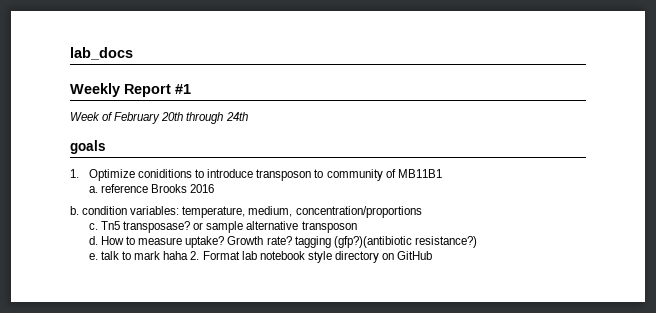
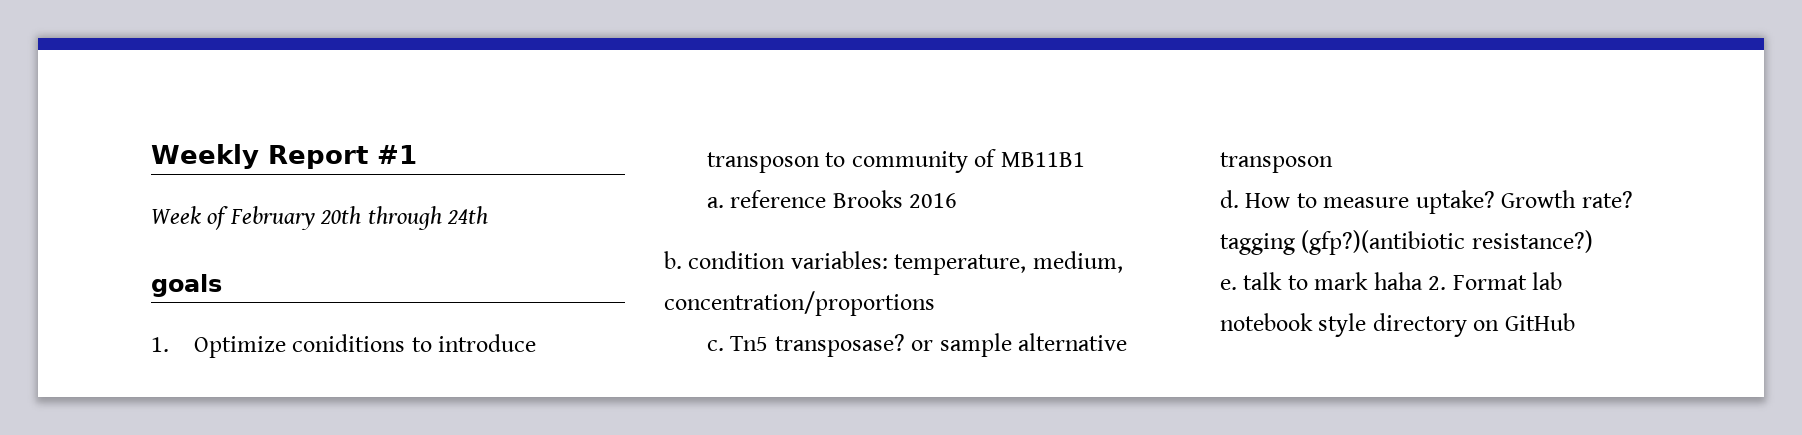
[70,47,133,60] lab_docs // -> (151, 156) none

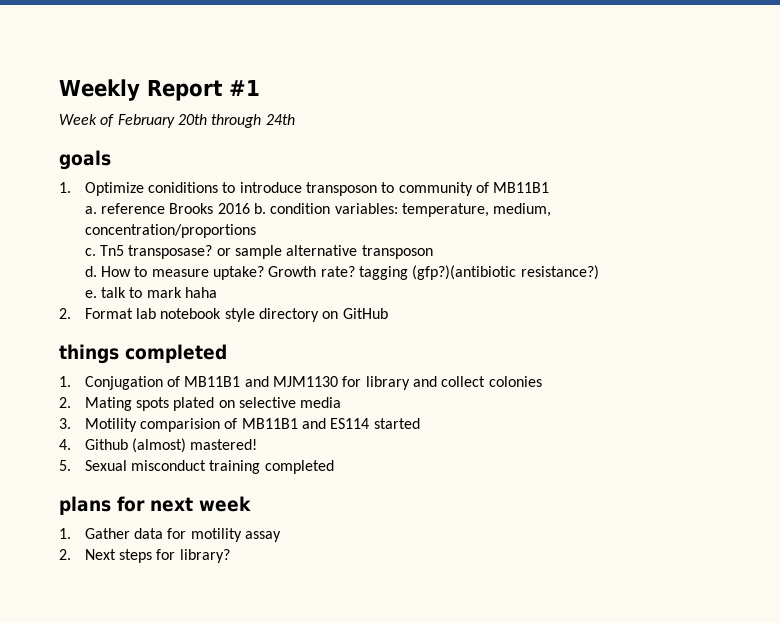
(958, 200) // -> (250, 208) none
(1423, 281) none -> (218, 292) //
(1575, 322) none -> [59,344,227,364] [59,376,542,390] [59,397,342,411] [59,418,420,432] [59,438,258,453] [59,460,334,474] [59,496,251,515] [59,528,282,542] [59,549,230,563] // things completed // 1. Conjugation of MB11B1 and MJM1130 for library and collect colonies // 2. Mating spots plated on selective media // 3. Motility comparision of MB11B1 and ES114 started // 4. Github (almost) mastered! // 5. Sexual misconduct training completed // plans for next week // 1. Gather data for motility assay // 2. Next steps for library?

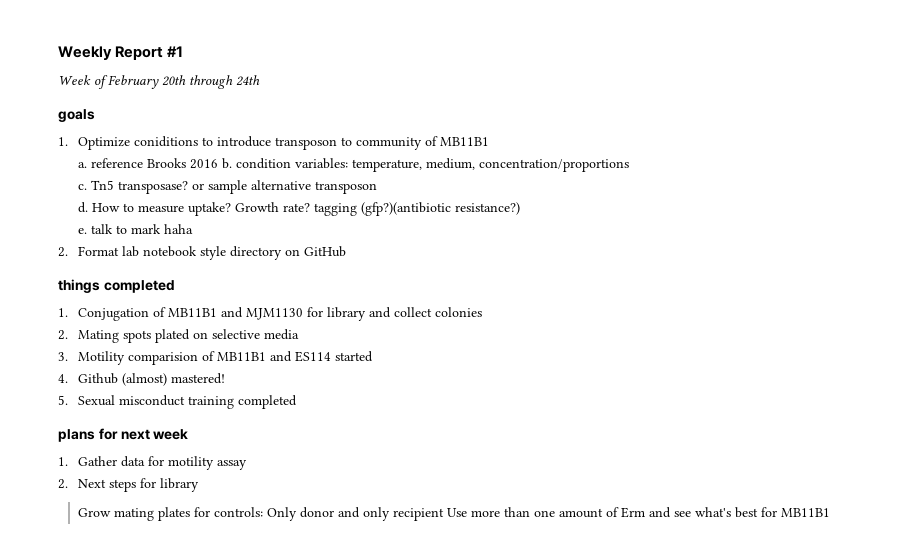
[179,549,230,563] library? -> [159,478,199,492] [77,507,830,521] library // Grow mating plates for controls: Only donor and only recipient Use more than one amount of Erm and see what's best for MB11B1

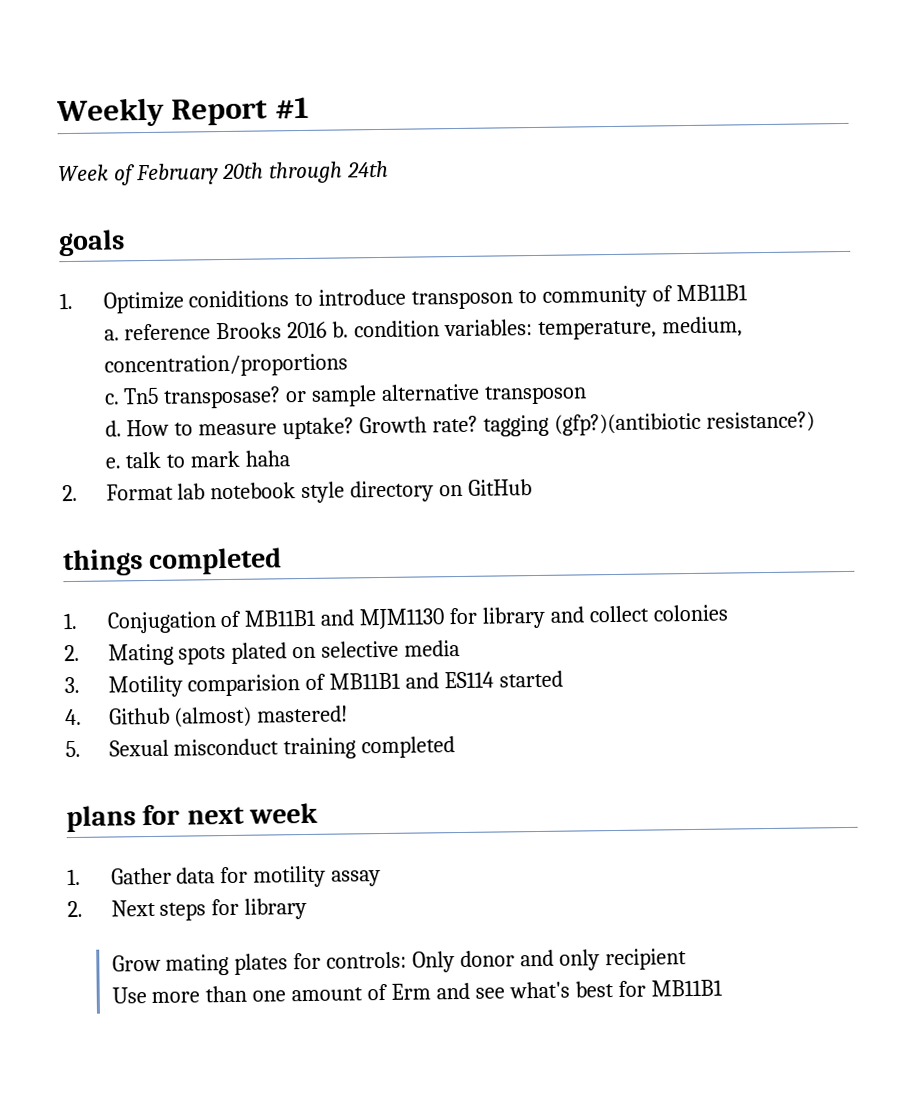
(444, 514) none -> (687, 959) //

